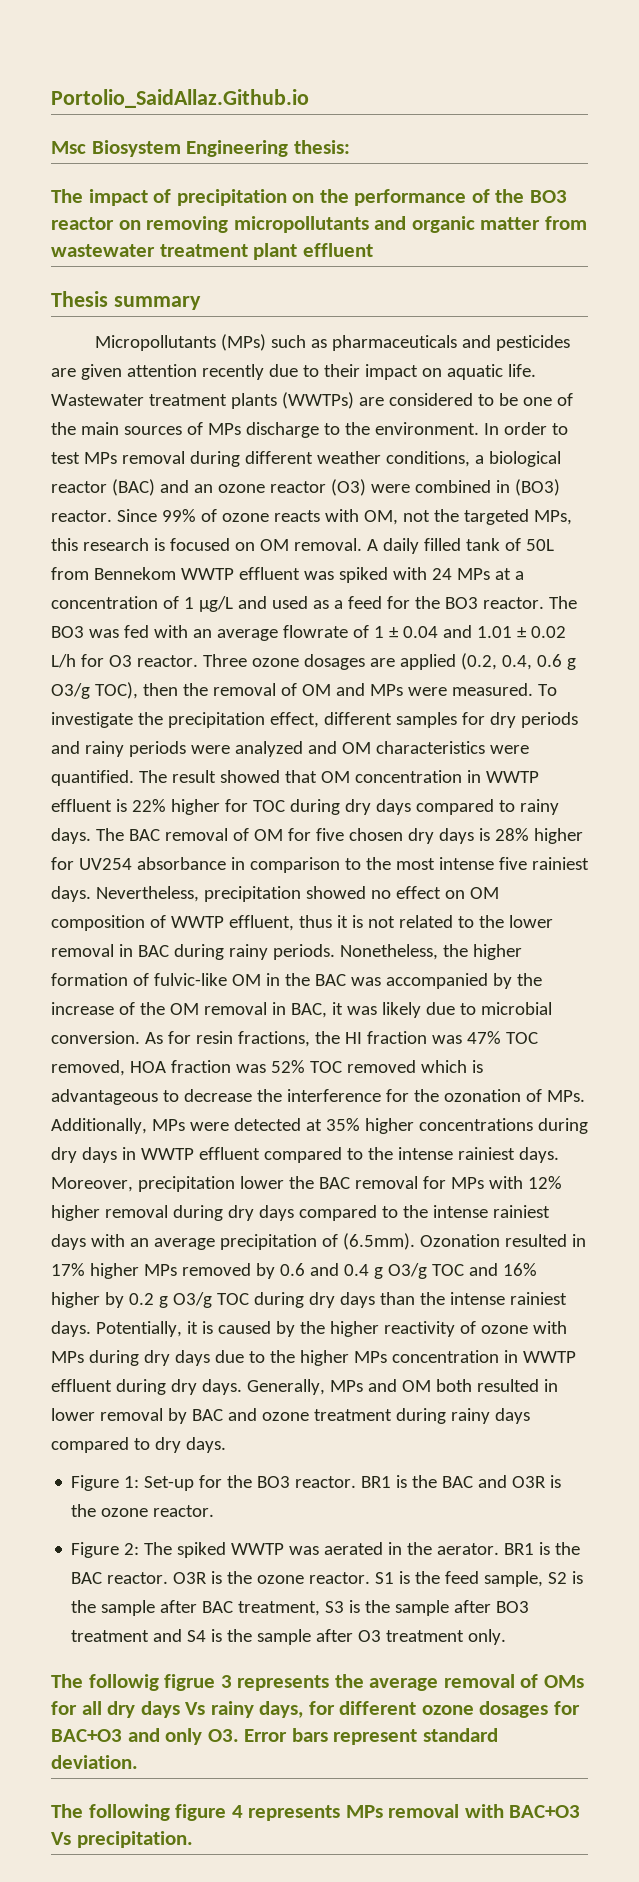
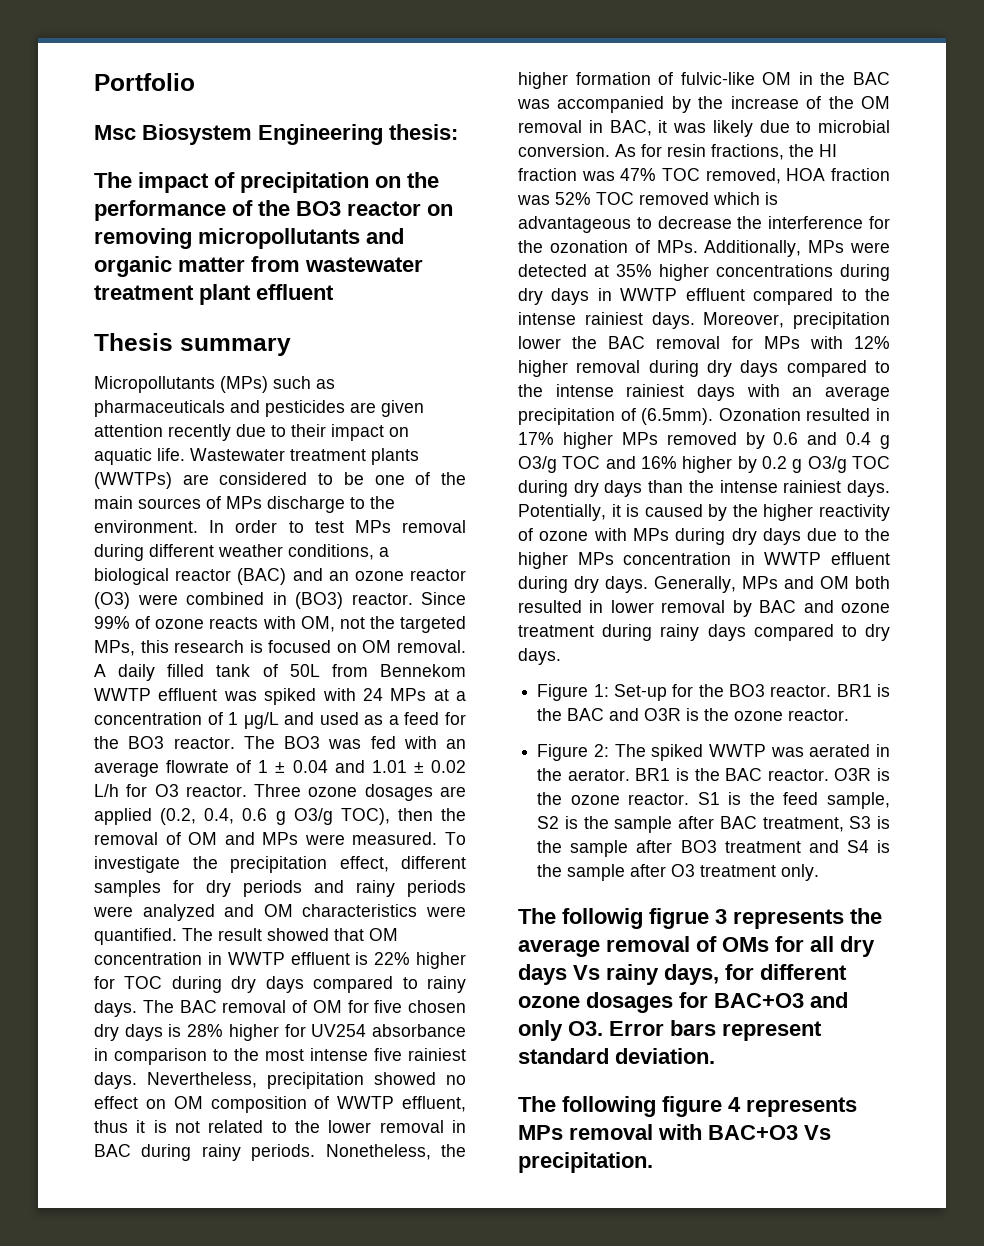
[51,89,309,108] Portolio_SaidAllaz.Github.io -> [94,73,195,91] Portfolio

